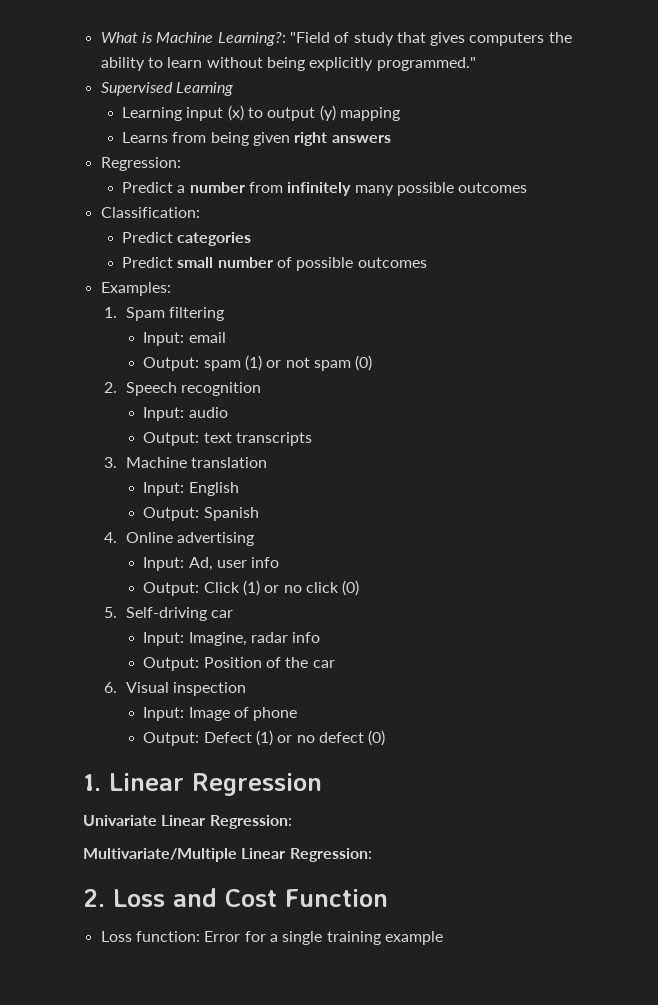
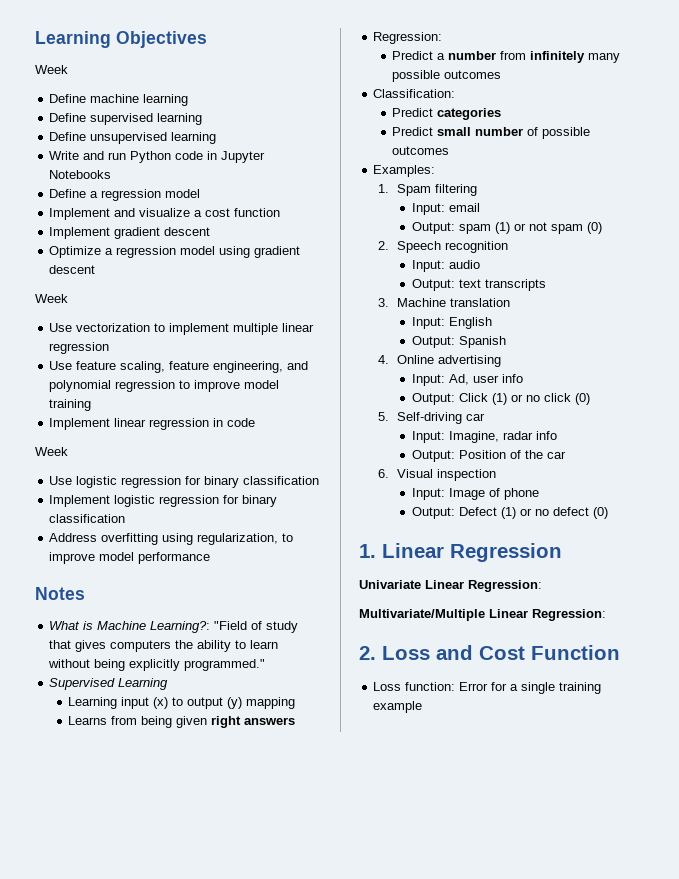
(100, 37) none -> [35,31,207,48] [35,65,68,74] [49,94,189,106] [49,113,203,125] [49,132,217,144] [49,151,266,163] [49,170,112,179] [49,189,201,201] [49,208,281,220] [49,227,211,239] [49,246,301,258] [49,265,96,274] [35,294,68,303] [49,323,315,335] [49,342,110,354] [49,361,309,373] [49,380,280,392] [49,399,92,411] [49,418,256,430] [35,447,68,456] [49,476,320,488] [49,495,278,507] [49,514,126,523] [49,533,294,545] [49,552,211,564] [35,587,85,600] Learning Objectives // Week // Define machine learning // Define supervised learning // Define unsupervised learning // Write and run Python code in Jupyter Notebooks // Define a regression model // Implement and visualize a cost function // Implement gradient descent // Optimize a regression model using gradient descent // Week // Use vectorization to implement multiple linear regression // Use feature scaling, feature engineering, and polynomial regression to improve model training // Implement linear regression in code // Week // Use logistic regression for binary classification // Implement logistic regression for binary classification // Address overfitting using regularization, to improve model performance // Notes //

